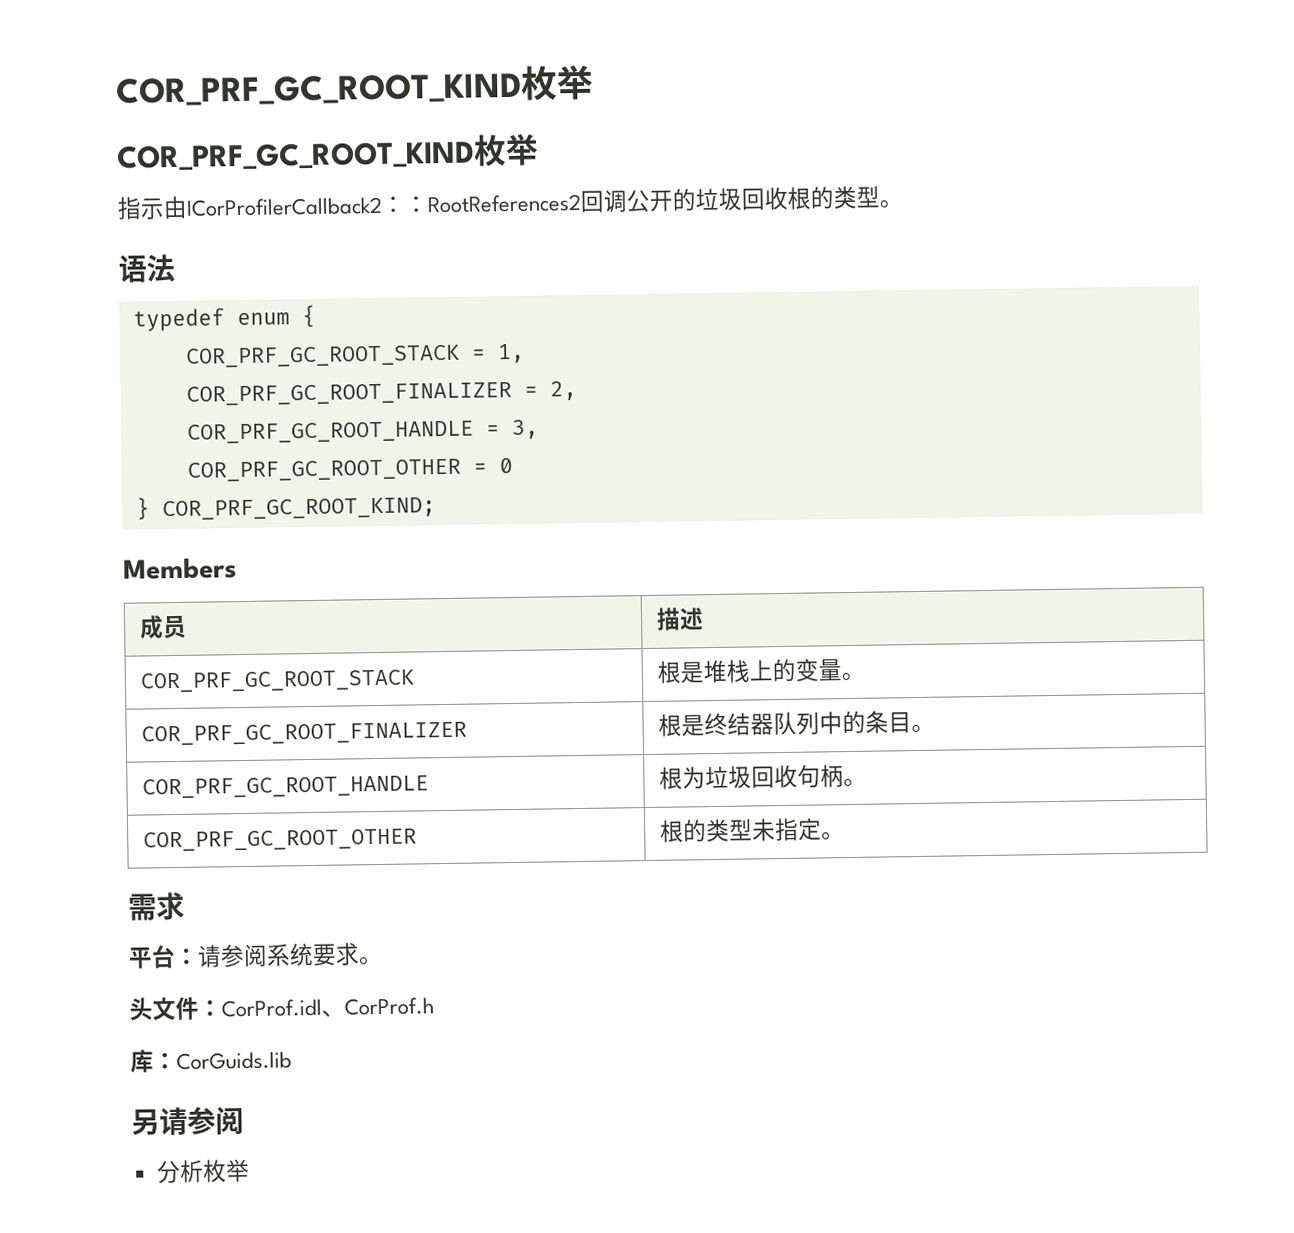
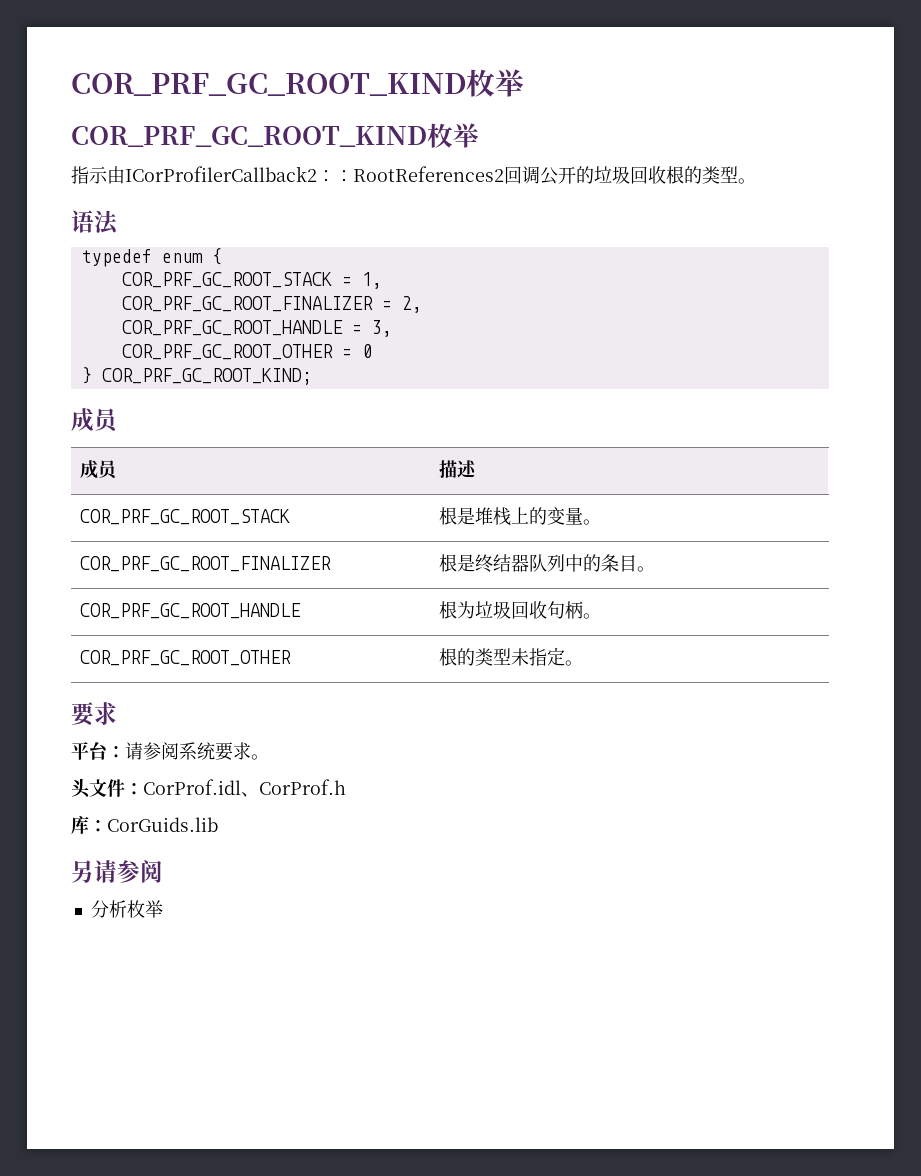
[123,557,237,580] Members -> [71,408,120,433] 成员
[128,893,157,921] 需 -> [71,702,95,726] 要

